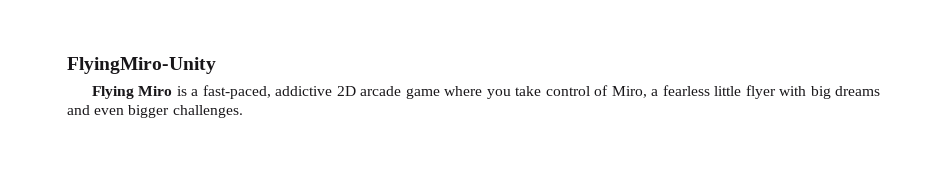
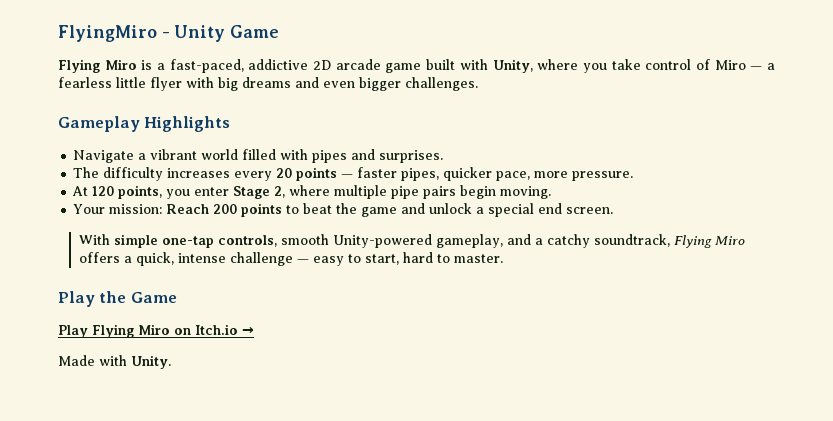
[67,57,216,74] FlyingMiro-Unity -> [58,25,280,42] FlyingMiro - Unity Game
(440, 93) none -> [426,59,533,73] built with Unity,
[611,86,647,98] Miro, -> [714,60,763,70] Miro —
(243, 111) none -> [58,116,231,132] [73,149,444,163] [73,167,634,181] [72,185,552,199] [73,203,614,217] [79,234,746,248] [79,252,504,266] [58,291,177,307] [58,324,254,338] [58,355,171,369] // Gameplay Highlights // Navigate a vibrant world filled with pipes and surprises. // The difficulty increases every 20 points — faster pipes, quicker pace, more pressure. // At 120 points, you enter Stage 2, where multiple pipe pairs begin moving. // Your mission: Reach 200 points to beat the game and unlock a special end screen. // With simple one-tap controls, smooth Unity-powered gameplay, and a catchy soundtrack, Flying Miro offers a quick, intense challenge — easy to start, hard to master. // Play the Game // Play Flying Miro on Itch.io → // Made with Unity.

